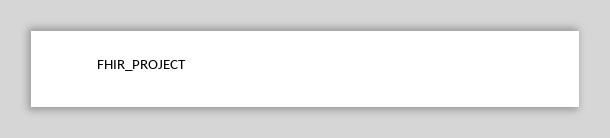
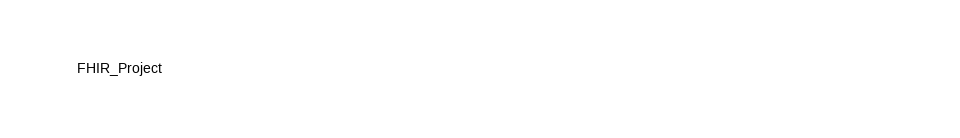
[97,60,186,71] FHIR_PROJECT -> [77,62,162,76] FHIR_Project

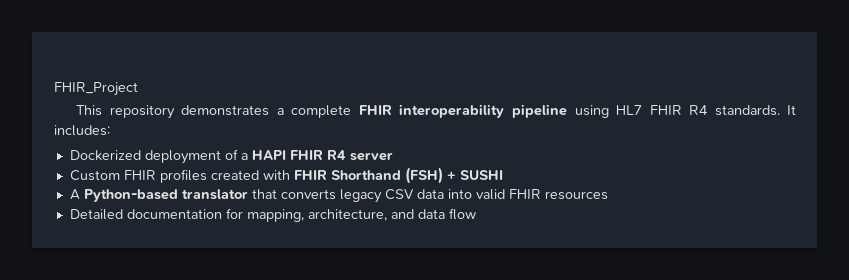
(162, 69) none -> [76,104,797,119] [54,125,110,136] [69,149,393,164] [69,167,503,184] [69,189,608,203] [69,208,476,222] // This repository demonstrates a complete FHIR interoperability pipeline using HL7 FHIR R4 standards. It includes: // Dockerized deployment of a HAPI FHIR R4 server // Custom FHIR profiles created with FHIR Shorthand (FSH) + SUSHI // A Python-based translator that converts legacy CSV data into valid FHIR resources // Detailed documentation for mapping, architecture, and data flow

